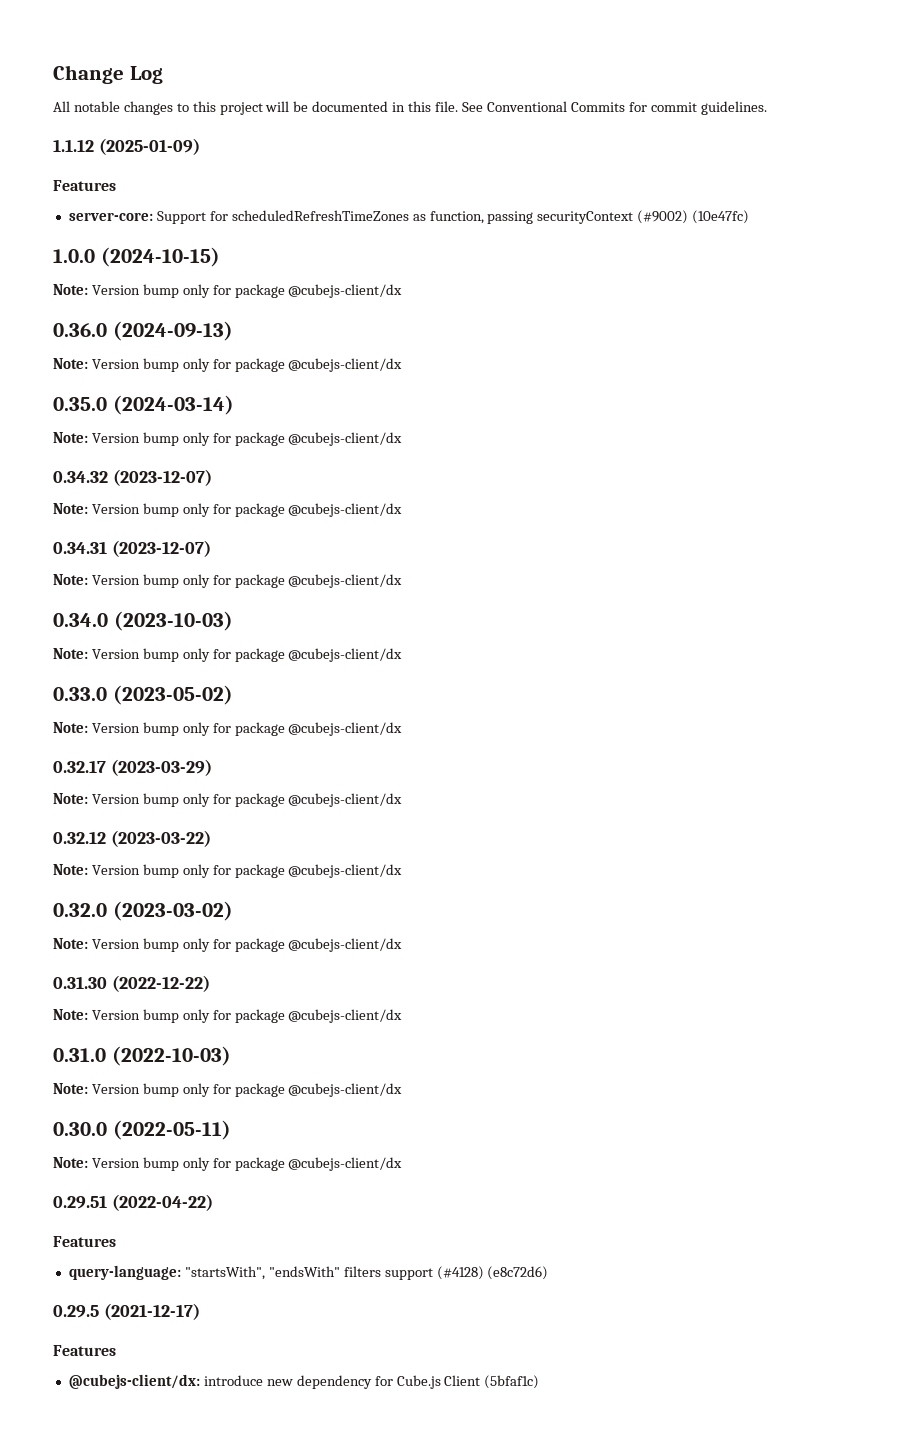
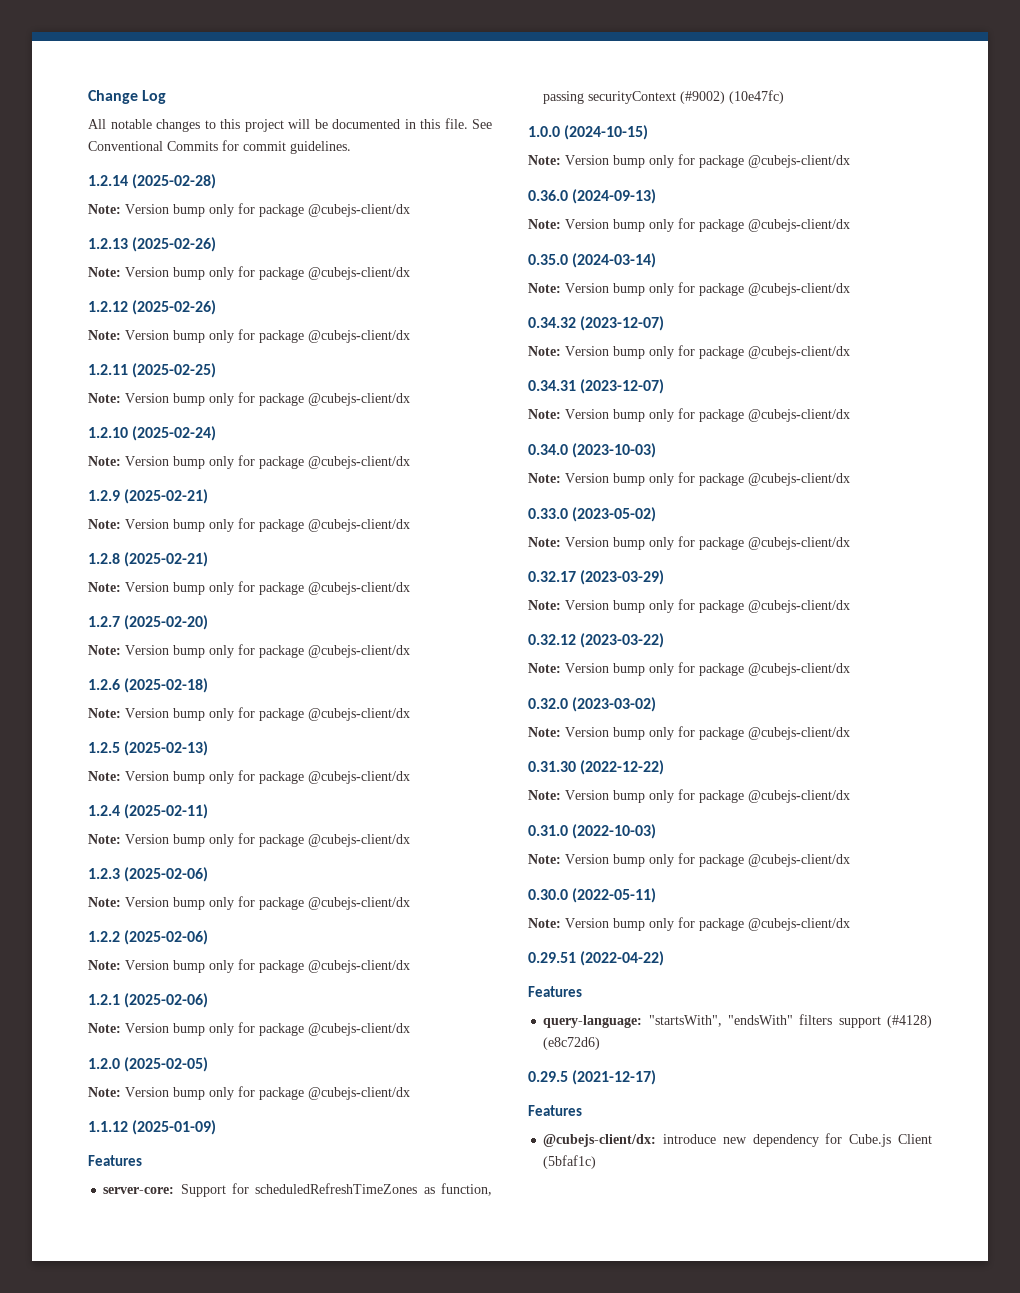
(767, 108) none -> [88,174,217,189] [88,203,410,217] [88,237,217,252] [88,266,410,280] [88,300,217,315] [88,329,410,343] [88,363,217,378] [88,392,410,406] [88,426,217,441] [88,455,410,469] [88,489,209,504] [88,518,410,532] [88,552,209,567] [88,581,410,595] [88,615,209,630] [88,644,410,658] [88,678,209,693] [88,707,410,721] [88,741,209,756] [88,770,410,784] [88,804,209,819] [88,833,410,847] [88,867,209,882] [88,896,410,910] [88,930,209,945] [88,959,410,973] [88,993,209,1008] [88,1022,410,1036] [88,1057,209,1072] [88,1086,410,1100] // 1.2.14 (2025-02-28) // Note: Version bump only for package @cubejs-client/dx // 1.2.13 (2025-02-26) // Note: Version bump only for package @cubejs-client/dx // 1.2.12 (2025-02-26) // Note: Version bump only for package @cubejs-client/dx // 1.2.11 (2025-02-25) // Note: Version bump only for package @cubejs-client/dx // 1.2.10 (2025-02-24) // Note: Version bump only for package @cubejs-client/dx // 1.2.9 (2025-02-21) // Note: Version bump only for package @cubejs-client/dx // 1.2.8 (2025-02-21) // Note: Version bump only for package @cubejs-client/dx // 1.2.7 (2025-02-20) // Note: Version bump only for package @cubejs-client/dx // 1.2.6 (2025-02-18) // Note: Version bump only for package @cubejs-client/dx // 1.2.5 (2025-02-13) // Note: Version bump only for package @cubejs-client/dx // 1.2.4 (2025-02-11) // Note: Version bump only for package @cubejs-client/dx // 1.2.3 (2025-02-06) // Note: Version bump only for package @cubejs-client/dx // 1.2.2 (2025-02-06) // Note: Version bump only for package @cubejs-client/dx // 1.2.1 (2025-02-06) // Note: Version bump only for package @cubejs-client/dx // 1.2.0 (2025-02-05) // Note: Version bump only for package @cubejs-client/dx

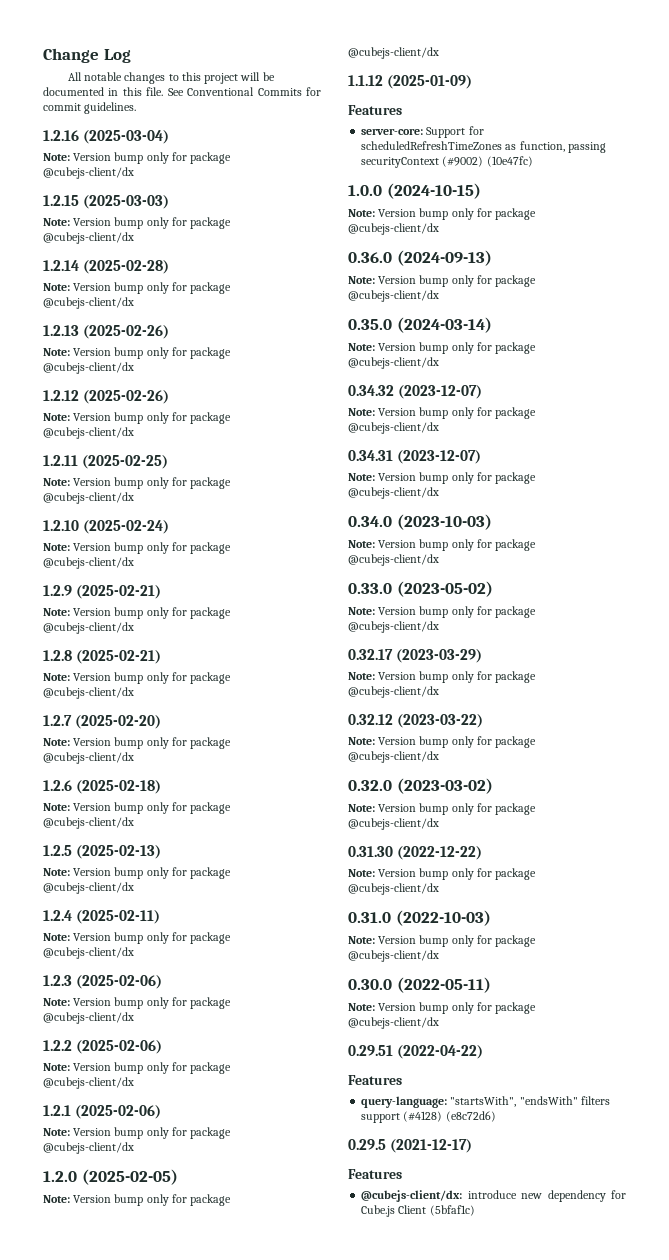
(351, 147) none -> [43,130,170,144] [43,152,232,164] [43,167,134,179] [43,195,170,209] [43,217,232,229] [43,232,134,244] // 1.2.16 (2025-03-04) // Note: Version bump only for package @cubejs-client/dx // 1.2.15 (2025-03-03) // Note: Version bump only for package @cubejs-client/dx

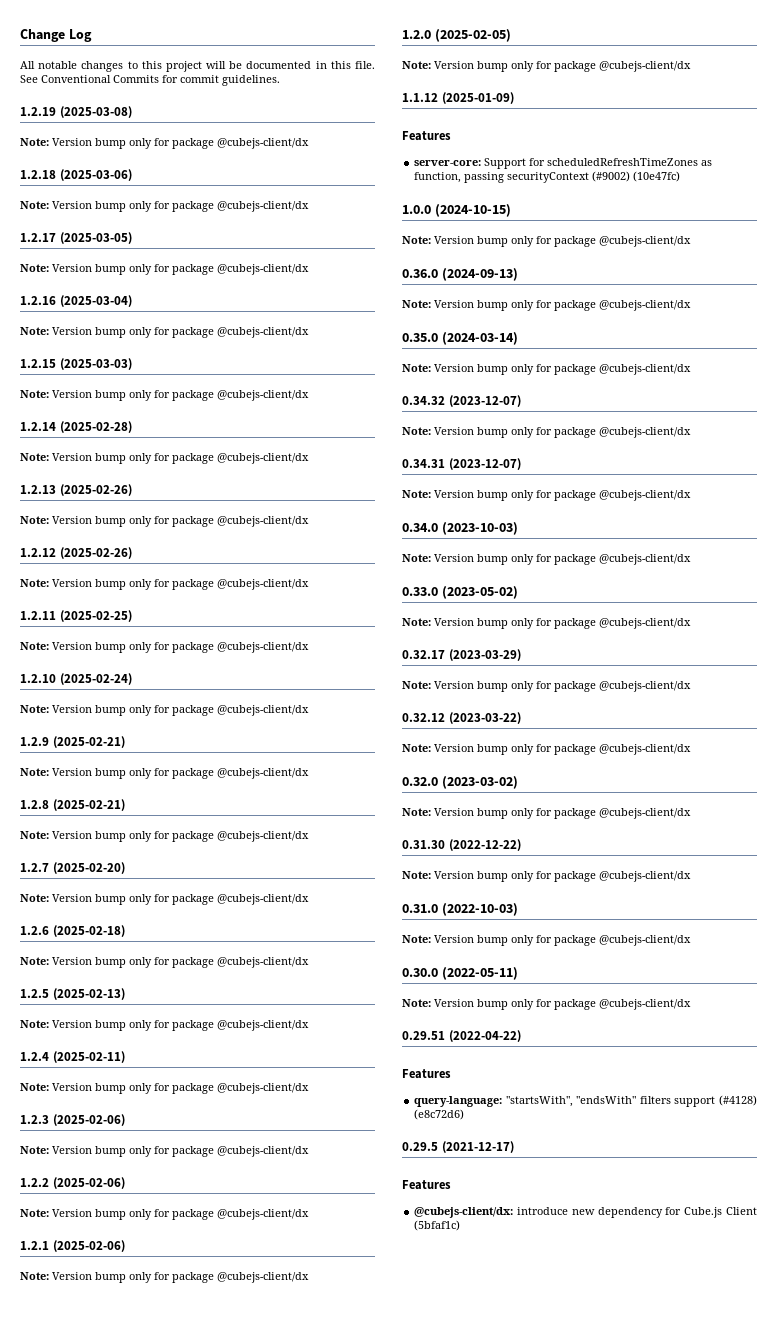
(137, 108) none -> [20,106,132,118] [20,138,309,149] [20,169,132,181] [20,201,309,212] [20,232,132,244] [20,264,309,275] // 1.2.19 (2025-03-08) // Note: Version bump only for package @cubejs-client/dx // 1.2.18 (2025-03-06) // Note: Version bump only for package @cubejs-client/dx // 1.2.17 (2025-03-05) // Note: Version bump only for package @cubejs-client/dx

